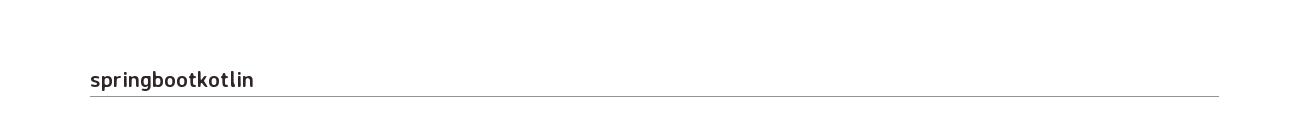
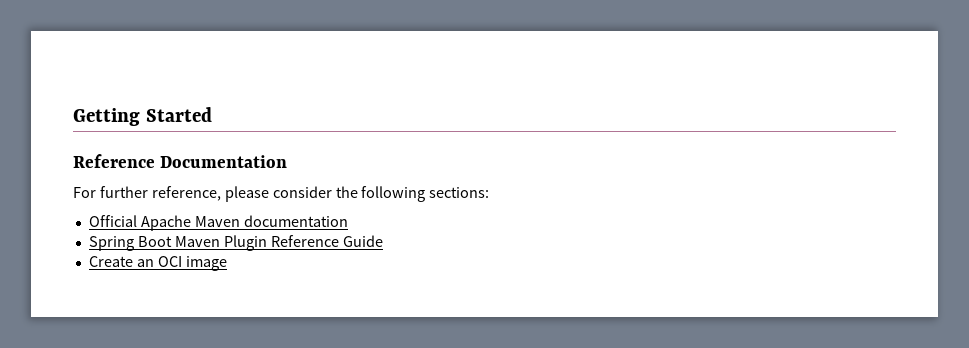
[90,71,254,91] springbootkotlin -> [73,107,212,126] [73,154,288,168] [73,186,490,202] [88,215,348,231] [88,235,383,251] [88,256,227,271] Getting Started // Reference Documentation // For further reference, please consider the following sections: // Official Apache Maven documentation // Spring Boot Maven Plugin Reference Guide // Create an OCI image

